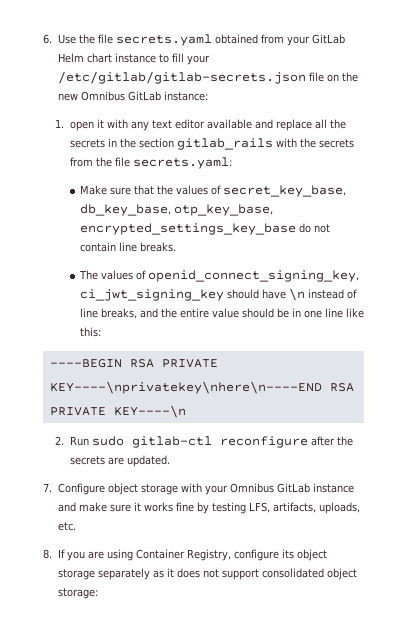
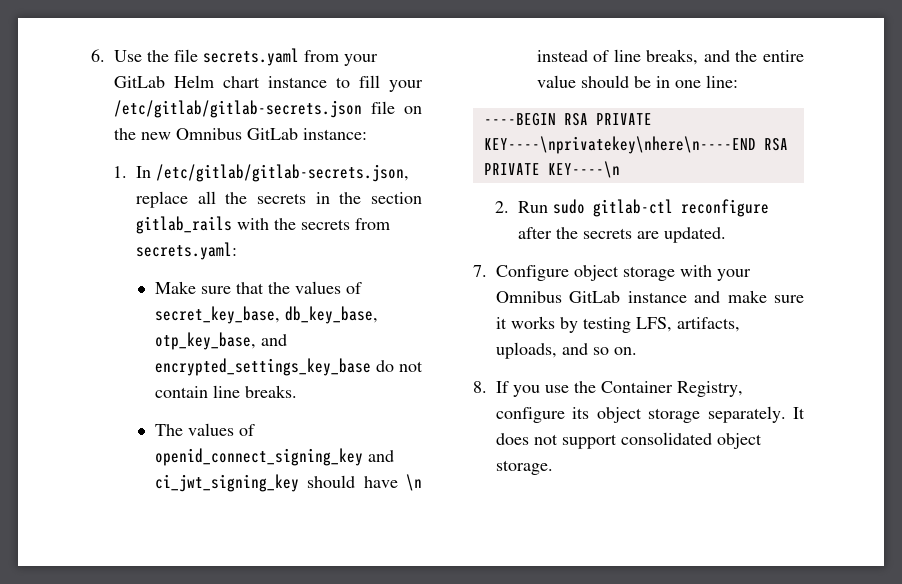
[214,34,258,44] obtained -> (299, 57) none
[69,119,273,131] open it with any text editor available and -> [135,164,409,182] In /etc/gitlab/gitlab-secrets.json,
[95,157,130,167] the file -> (390, 224) none
(273, 210) none -> [260,334,287,346] and
[147,270,359,282] openid_connect_signing_key, -> [154,448,394,466] openid_connect_signing_key and
[324,308,364,318] [79,327,101,337] line like this: -> [705,75,738,88] line:
[175,502,194,512] fine -> (555, 322) none
[57,522,76,531] etc. -> [562,343,637,355] and so on.
[87,549,133,561] are using -> [545,381,596,393] use the
[97,568,174,580] separately as it -> [707,406,805,423] separately. It
[57,588,98,599] storage: -> [496,460,553,475] storage.

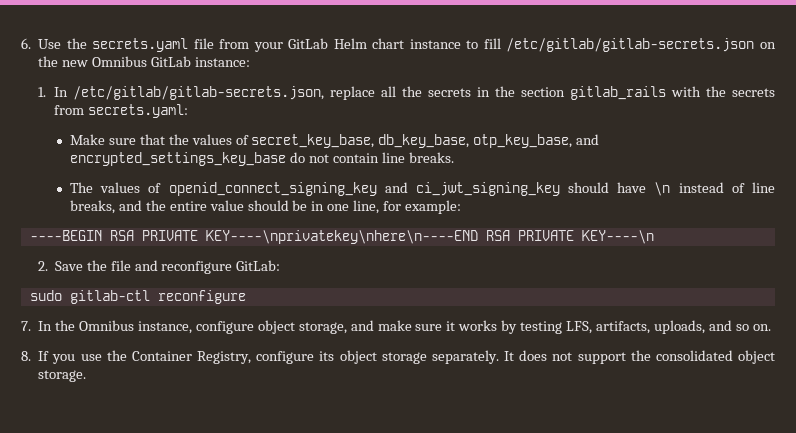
[174,48,299,66] file secrets.yaml -> [92,38,214,52] secrets.yaml file
[389,80,423,92] [114,100,395,118] your /etc/gitlab/gitlab-secrets.json file -> [506,38,755,52] /etc/gitlab/gitlab-secrets.json
[705,75,738,88] line: -> [353,200,462,214] line, for example:
[517,199,769,217] [517,227,726,243] [473,265,751,281] [496,291,687,303] Run sudo gitlab-ctl reconfigure after the secrets are updated. // 7. Configure object storage with your Omnibus GitLab instance -> [54,260,281,274] [29,290,246,304] [21,320,347,334] Save the file and reconfigure GitLab: // sudo gitlab-ctl reconfigure // 7. In the Omnibus instance, configure object storage,
(617, 441) none -> [630,350,651,361] the

